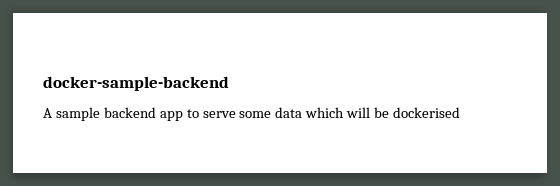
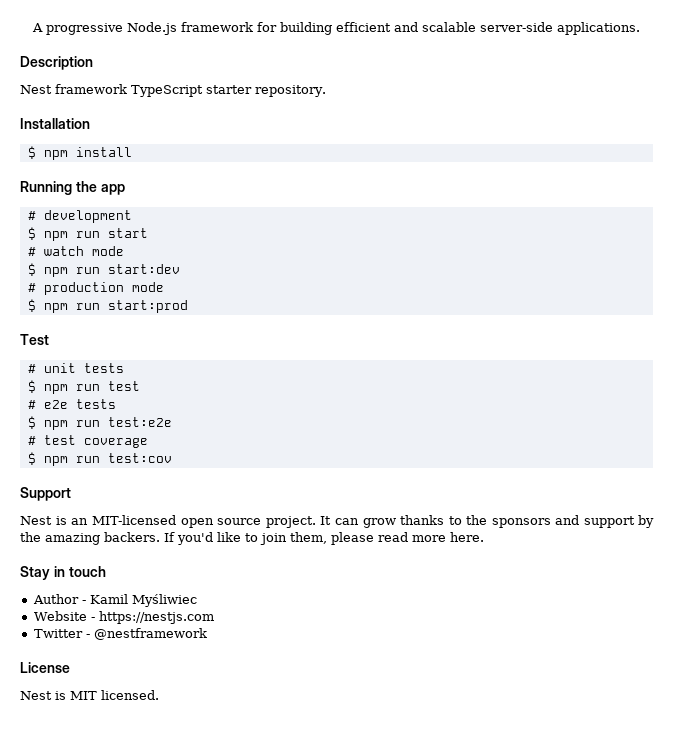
[43,76,229,91] [43,107,461,121] docker-sample-backend // A sample backend app to serve some data which will be dockerised -> [32,22,640,35] [20,56,93,70] [20,84,326,97] [20,118,90,129] [27,146,132,160] [20,181,125,195] [27,210,132,223] [27,227,148,241] [27,246,124,256] [27,263,180,277] [27,282,164,295] [27,299,188,313] [20,334,49,345] [27,363,124,373] [27,380,140,394] [27,399,116,409] [27,416,172,430] [27,435,148,448] [27,452,172,466] [20,487,71,501] [20,515,654,528] [20,532,484,545] [20,566,106,580] [32,594,197,607] [33,611,214,624] [33,628,207,640] [20,662,70,673] [20,690,159,700] A progressive Node.js framework for building efficient and scalable server-side applications. // Description // Nest framework TypeScript starter repository. // Installation // $ npm install // Running the app // # development // $ npm run start // # watch mode // $ npm run start:dev // # production mode // $ npm run start:prod // Test // # unit tests // $ npm run test // # e2e tests // $ npm run test:e2e // # test coverage // $ npm run test:cov // Support // Nest is an MIT-licensed open source project. It can grow thanks to the sponsors and support by the amazing backers. If you'd like to join them, please read more here. // Stay in touch // Author - Kamil Myśliwiec // Website - https://nestjs.com // Twitter - @nestframework // License // Nest is MIT licensed.

